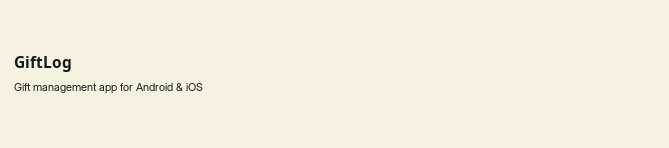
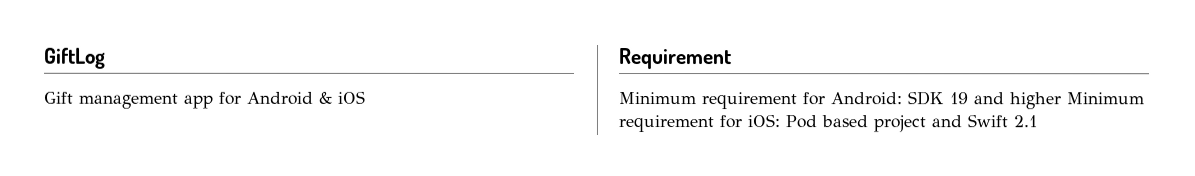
(203, 87) none -> [619,48,732,70] [618,91,1144,110] [618,114,1037,133] // Requirement // Minimum requirement for Android: SDK 19 and higher Minimum requirement for iOS: Pod based project and Swift 2.1

